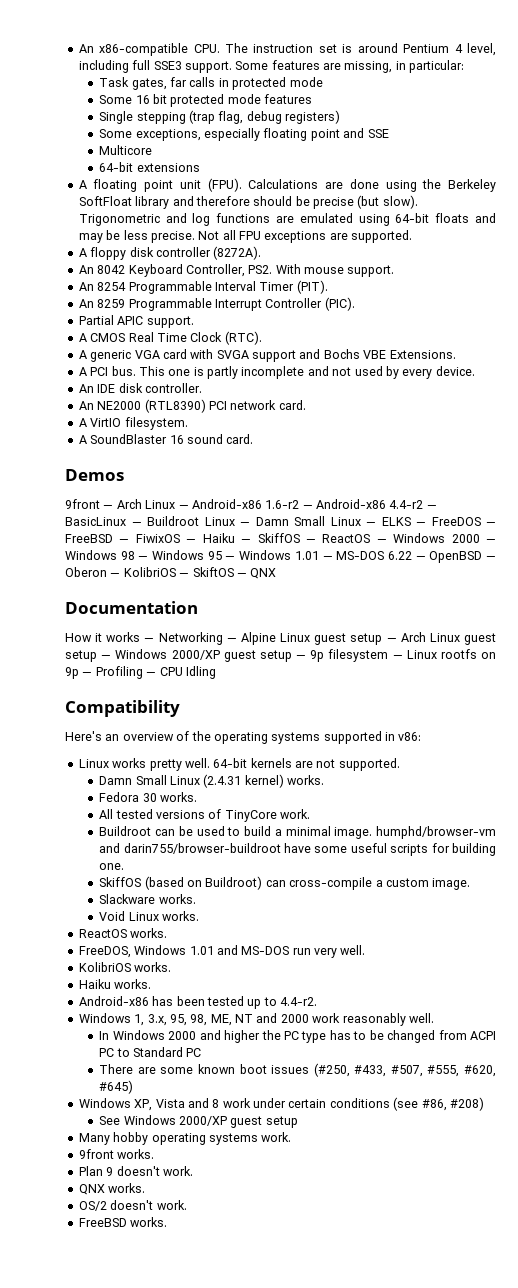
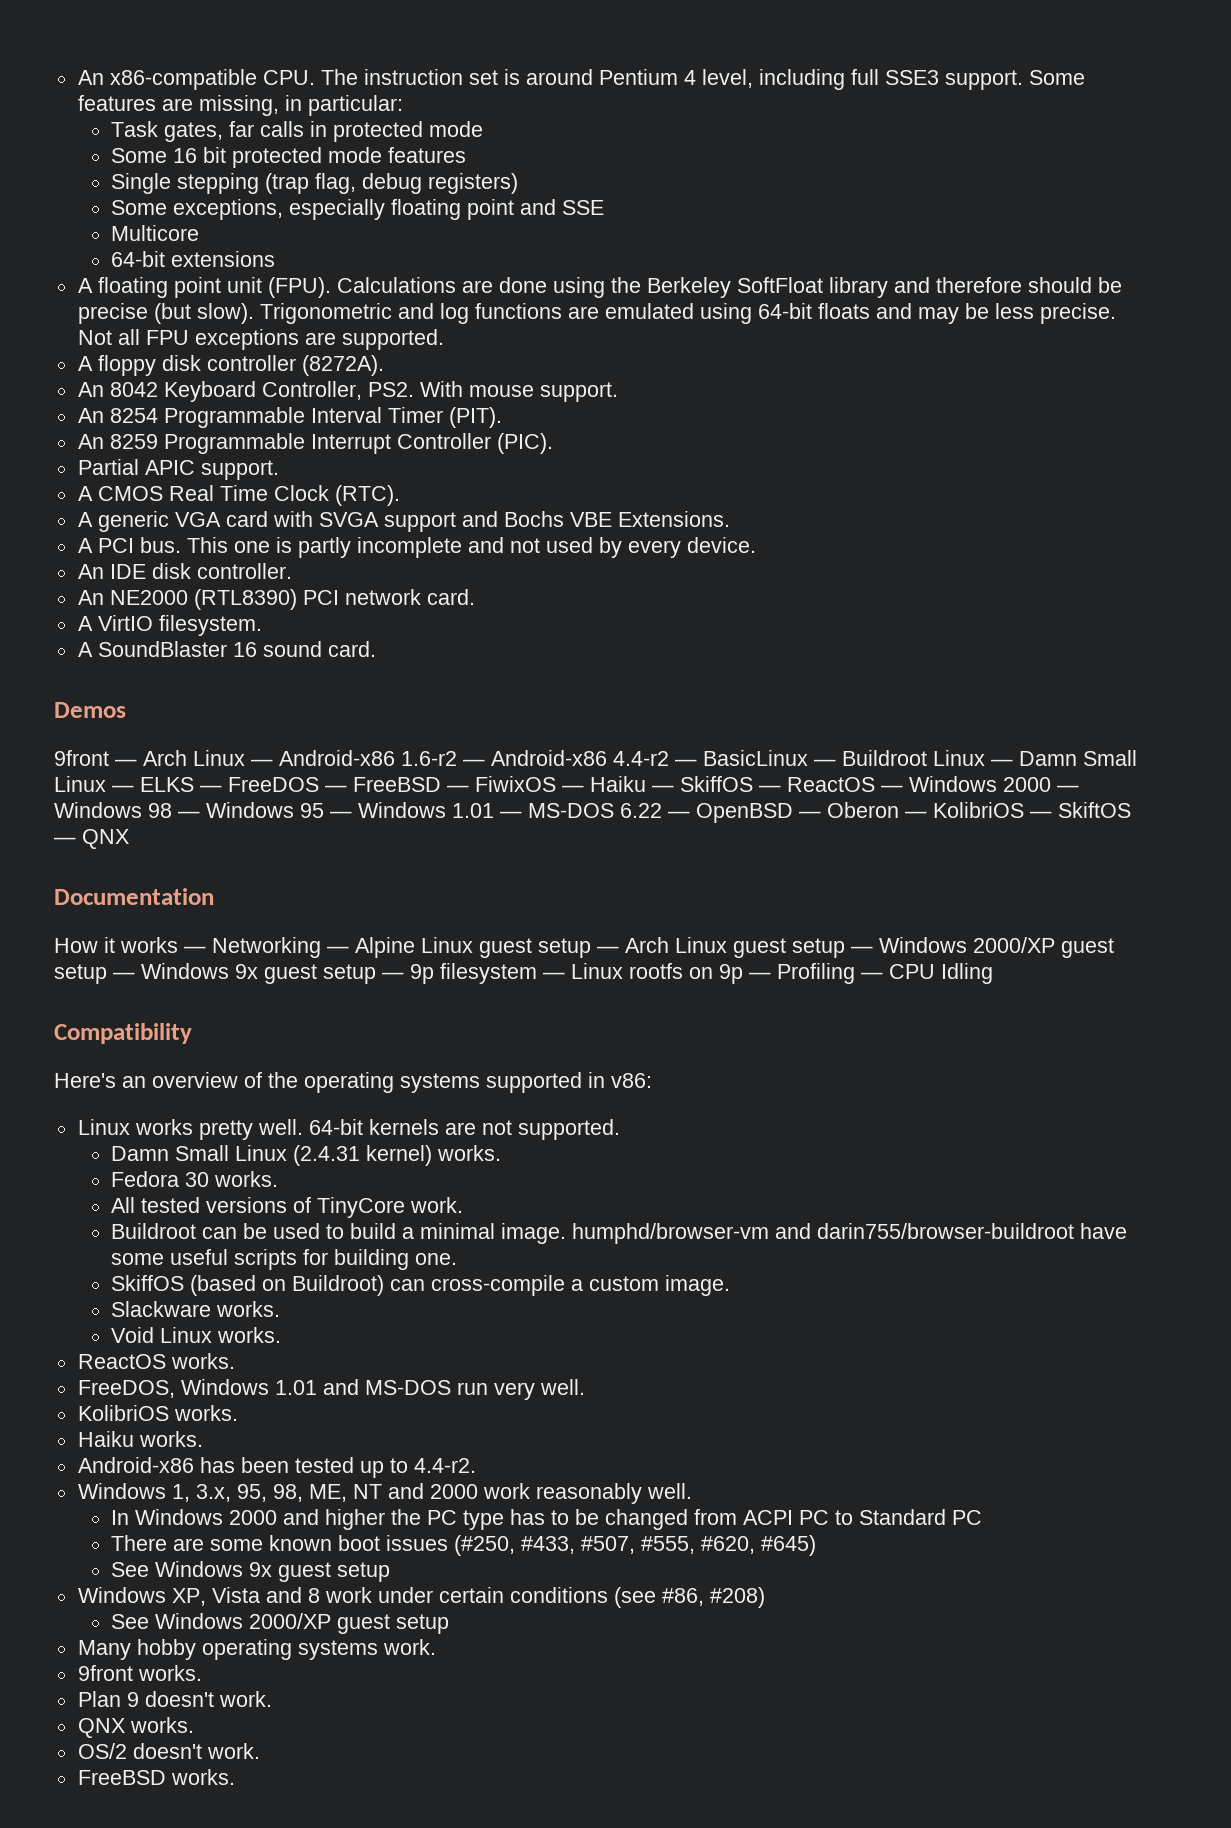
(306, 657) none -> [141,963,404,984] Windows 9x guest setup —
(134, 1087) none -> [111,1561,391,1582] // See Windows 9x guest setup

